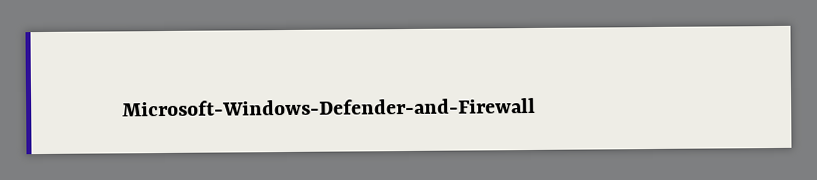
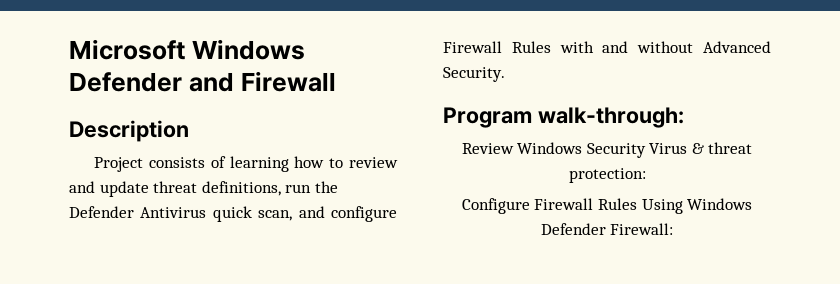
[122,97,536,117] Microsoft-Windows-Defender-and-Firewall -> [69,39,305,60] [69,71,336,92] [69,120,189,142] [94,156,398,172] [69,181,338,197] [69,206,397,222] [443,41,771,53] [443,67,505,82] [443,107,684,128] [461,142,753,158] [568,168,646,183] [461,198,753,214] [540,223,674,235] Microsoft Windows Defender and Firewall // Description // Project consists of learning how to review and update threat definitions, run the Defender Antivirus quick scan, and configure Firewall Rules with and without Advanced Security. // Program walk-through: // Review Windows Security Virus & threat protection: // Configure Firewall Rules Using Windows Defender Firewall:

